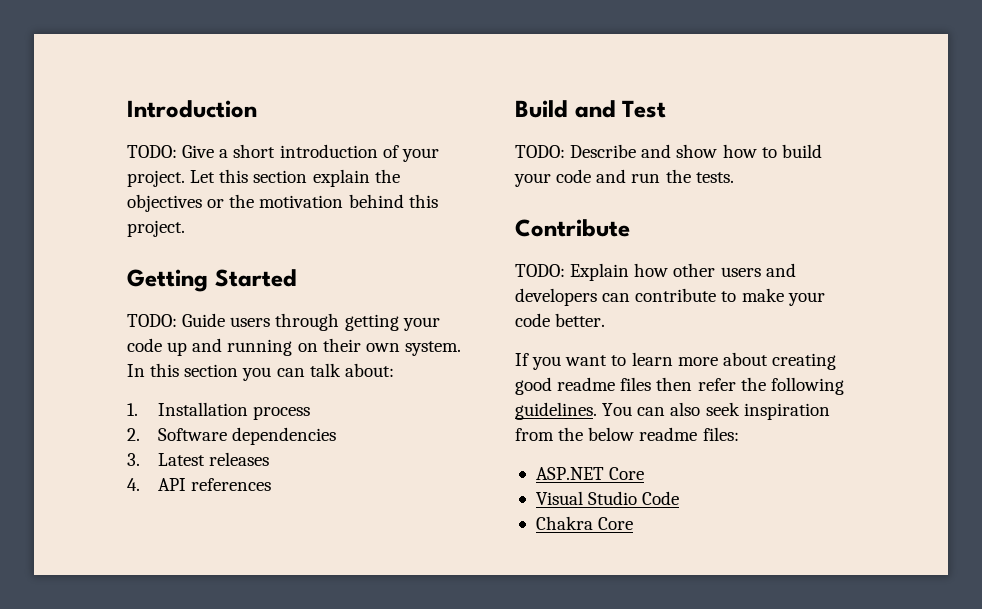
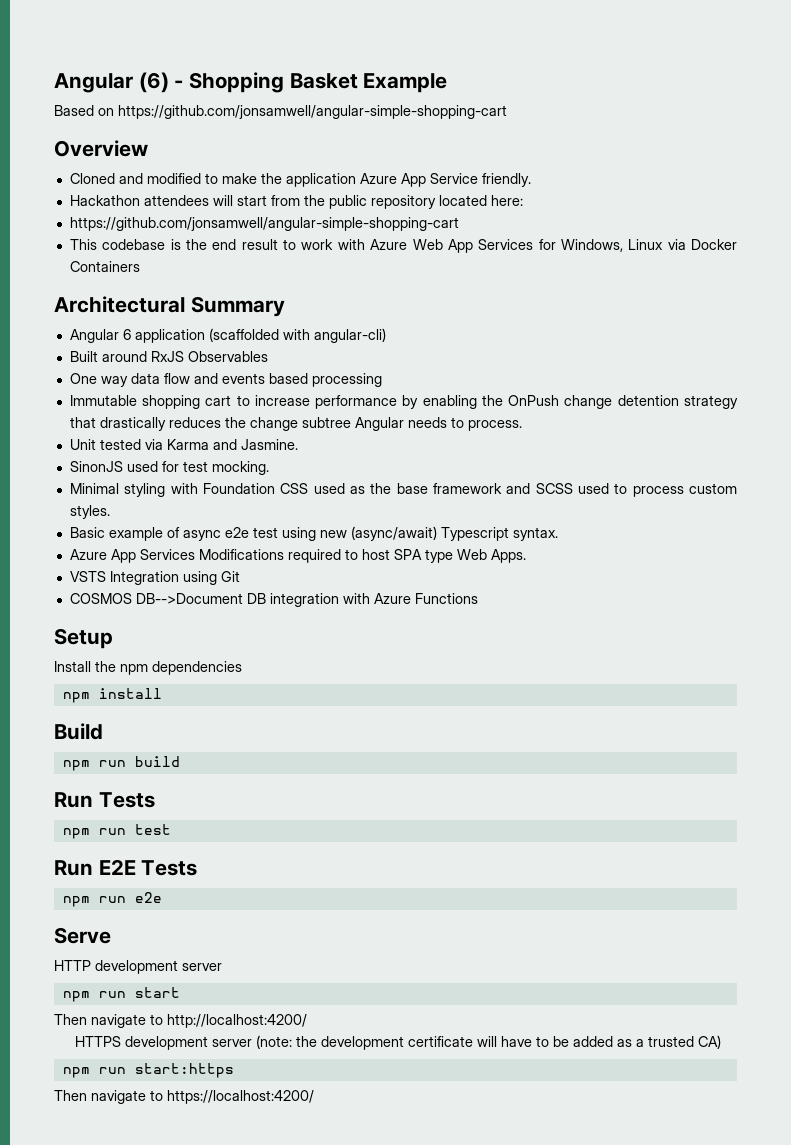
[127,100,257,118] [127,144,439,162] [127,169,400,187] [127,194,438,212] [127,220,185,237] [127,269,297,292] [127,313,440,331] [127,338,461,356] [127,363,394,381] [127,402,311,420] [127,427,337,445] [127,452,270,466] [127,478,272,491] [515,100,667,118] [515,144,822,158] [514,169,734,187] [515,219,630,237] [515,263,796,281] [515,288,825,306] [515,313,606,327] [515,352,836,370] [515,377,844,395] [515,402,830,420] [515,427,739,441] [535,467,645,480] [535,491,680,505] [535,516,634,530] Introduction // TODO: Give a short introduction of your project. Let this section explain the objectives or the motivation behind this project. // Getting Started // TODO: Guide users through getting your code up and running on their own system. In this section you can talk about: // 1. Installation process // 2. Software dependencies // 3. Latest releases // 4. API references // Build and Test // TODO: Describe and show how to build your code and run the tests. // Contribute // TODO: Explain how other users and developers can contribute to make your code better. // If you want to learn more about creating good readme files then refer the following guidelines. You can also seek inspiration from the below readme files: // ASP.NET Core // Visual Studio Code // Chakra Core -> [54,72,448,93] [54,105,507,119] [54,140,148,157] [69,173,531,187] [69,195,523,209] [69,217,459,231] [69,239,738,253] [69,261,140,272] [54,296,285,317] [69,328,386,343] [69,351,268,362] [69,373,382,387] [69,395,738,409] [69,417,522,431] [69,439,298,450] [69,461,269,475] [69,483,737,497] [69,505,110,519] [69,526,558,541] [69,549,526,563] [69,571,240,585] [69,593,478,607] [54,628,113,649] [54,661,242,675] [62,688,162,703] [54,723,103,740] [62,756,180,771] [54,792,155,808] [62,824,171,839] [54,859,198,876] [62,892,162,907] [54,927,111,944] [54,960,222,974] [62,987,180,1002] [54,1014,307,1028] [75,1035,722,1050] [62,1063,234,1078] [54,1090,314,1104] Angular (6) - Shopping Basket Example // Based on https://github.com/jonsamwell/angular-simple-shopping-cart // Overview // Cloned and modified to make the application Azure App Service friendly. // Hackathon attendees will start from the public repository located here: // https://github.com/jonsamwell/angular-simple-shopping-cart // This codebase is the end result to work with Azure Web App Services for Windows, Linux via Docker Containers // Architectural Summary // Angular 6 application (scaffolded with angular-cli) // Built around RxJS Observables // One way data flow and events based processing // Immutable shopping cart to increase performance by enabling the OnPush change detention strategy that drastically reduces the change subtree Angular needs to process. // Unit tested via Karma and Jasmine. // SinonJS used for test mocking. // Minimal styling with Foundation CSS used as the base framework and SCSS used to process custom styles. // Basic example of async e2e test using new (async/await) Typescript syntax. // Azure App Services Modifications required to host SPA type Web Apps. // VSTS Integration using Git // COSMOS DB-->Document DB integration with Azure Functions // Setup // Install the npm dependencies // npm install // Build // npm run build // Run Tests // npm run test // Run E2E Tests // npm run e2e // Serve // HTTP development server // npm run start // Then navigate to http://localhost:4200/ // HTTPS development server (note: the development certificate will have to be added as a trusted CA) // npm run start:https // Then navigate to https://localhost:4200/

